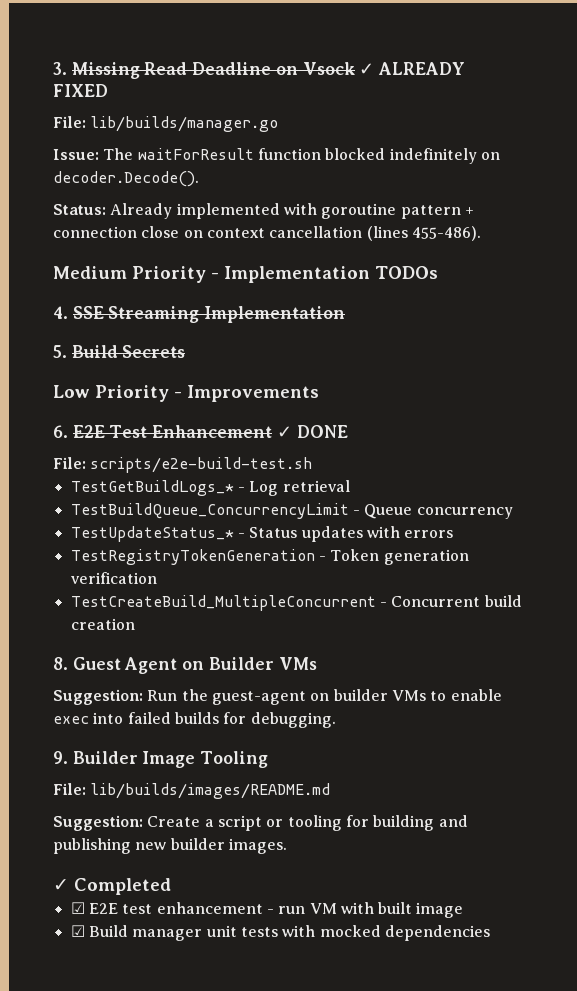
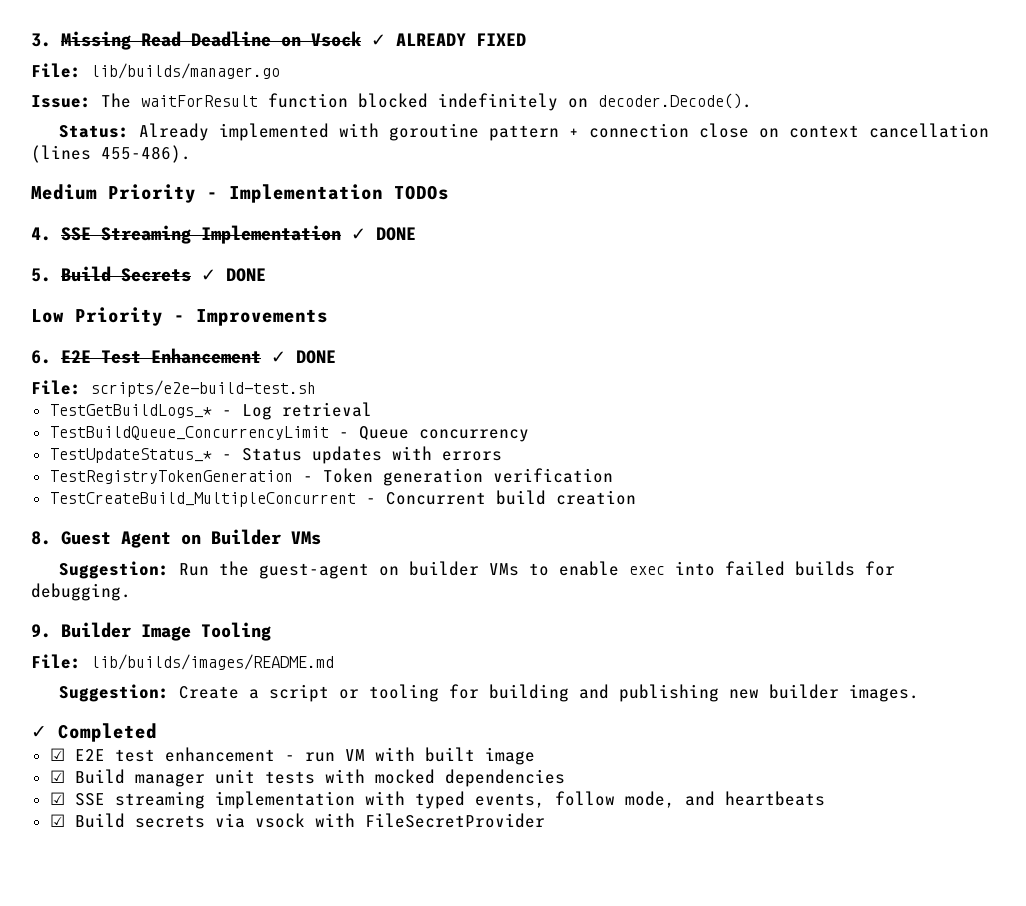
(346, 314) none -> [351,227,416,241] ✓ DONE
(186, 351) none -> [201,268,266,282] ✓ DONE
(490, 933) none -> [49,791,825,809] [49,813,545,828] // ☑ SSE streaming implementation with typed events, follow mode, and heartbeats // ☑ Build secrets via vsock with FileSecretProvider

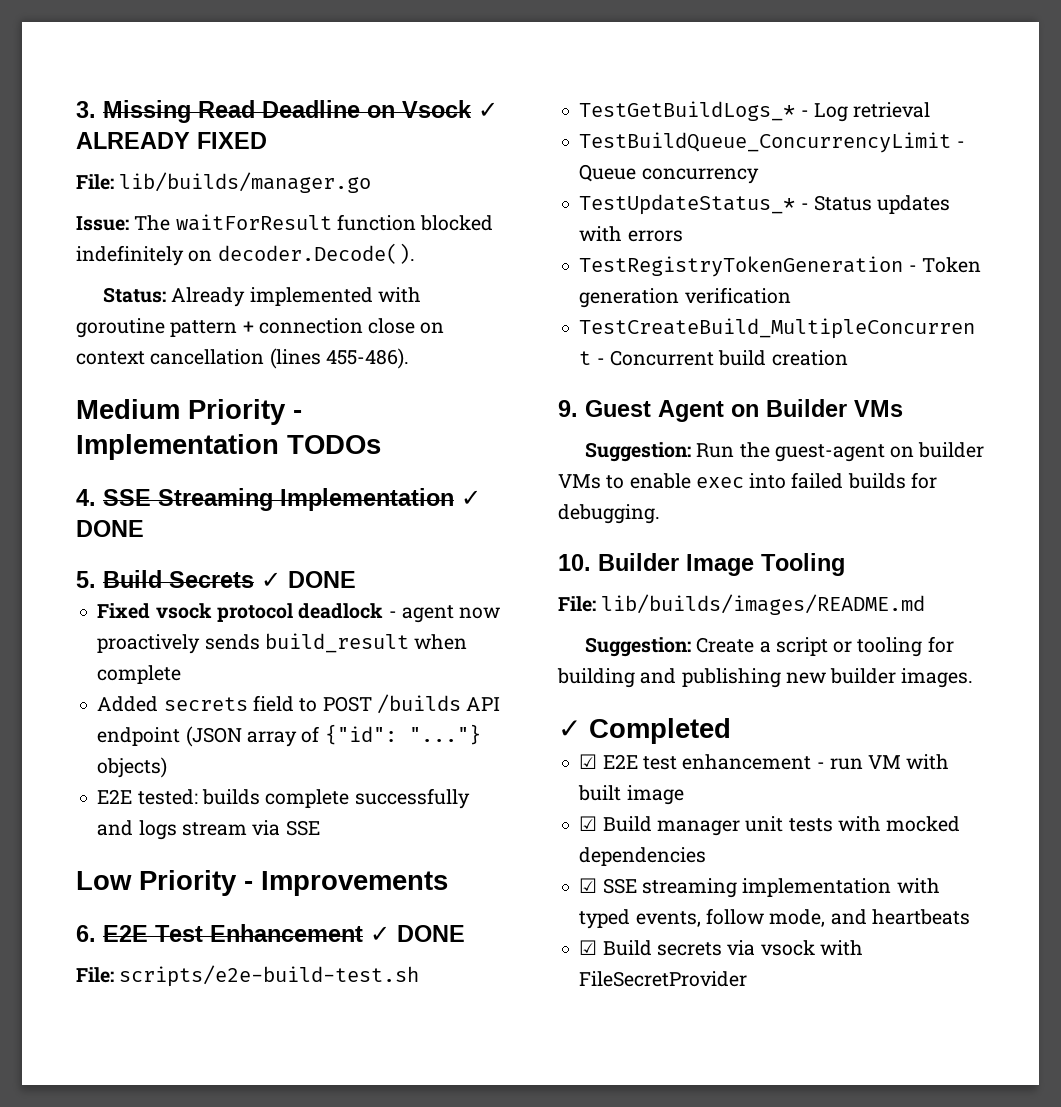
(266, 275) none -> [97,603,501,623] [97,633,468,654] [97,665,182,684] [97,694,501,714] [97,724,481,747] [97,757,168,778] [97,788,470,809] [97,820,320,840] // Fixed vsock protocol deadlock - agent now proactively sends build_result when complete // Added secrets field to POST /builds API endpoint (JSON array of {"id": "..."} objects) // E2E tested: builds complete successfully and logs stream via SSE
[31,531,51,545] 8. -> [558,400,578,417] 9.
[31,624,51,638] 9. -> [558,554,591,571] 10.

